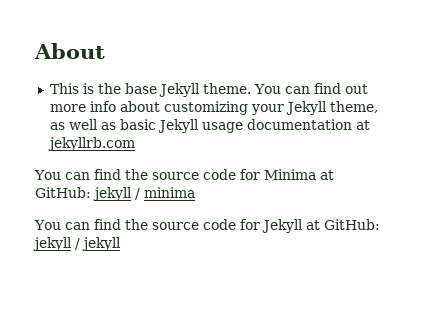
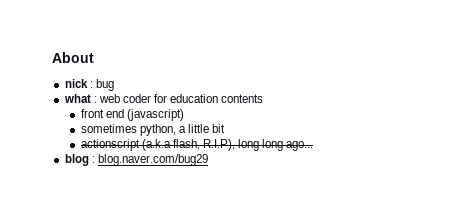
[49,83,368,97] [49,101,378,115] [49,119,370,133] [47,137,135,151] [34,169,334,180] [35,187,195,201] [34,219,380,233] [33,237,121,251] This is the base Jekyll theme. You can find out more info about customizing your Jekyll theme, as well as basic Jekyll usage documentation at jekyllrb.com // You can find the source code for Minima at GitHub: jekyll / minima // You can find the source code for Jekyll at GitHub: jekyll / jekyll -> [64,79,114,91] [63,94,264,103] [80,109,185,121] [80,124,226,136] [80,139,314,151] [64,154,208,166] nick : bug // what : web coder for education contents // front end (javascript) // sometimes python, a little bit // actionscript (a.k.a flash, R.I.P), long long ago... // blog : blog.naver.com/bug29

